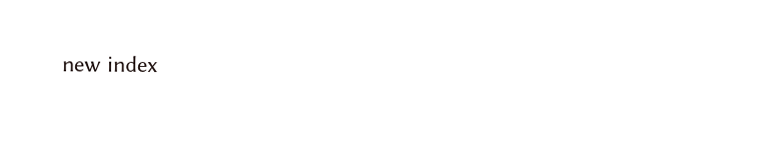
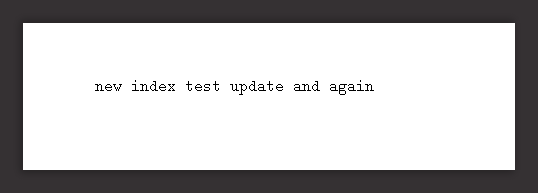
(159, 64) none -> [185,79,374,95] test update and again

